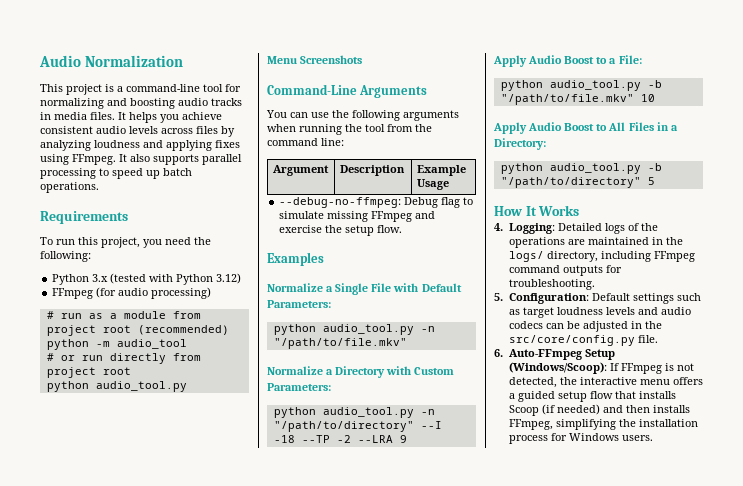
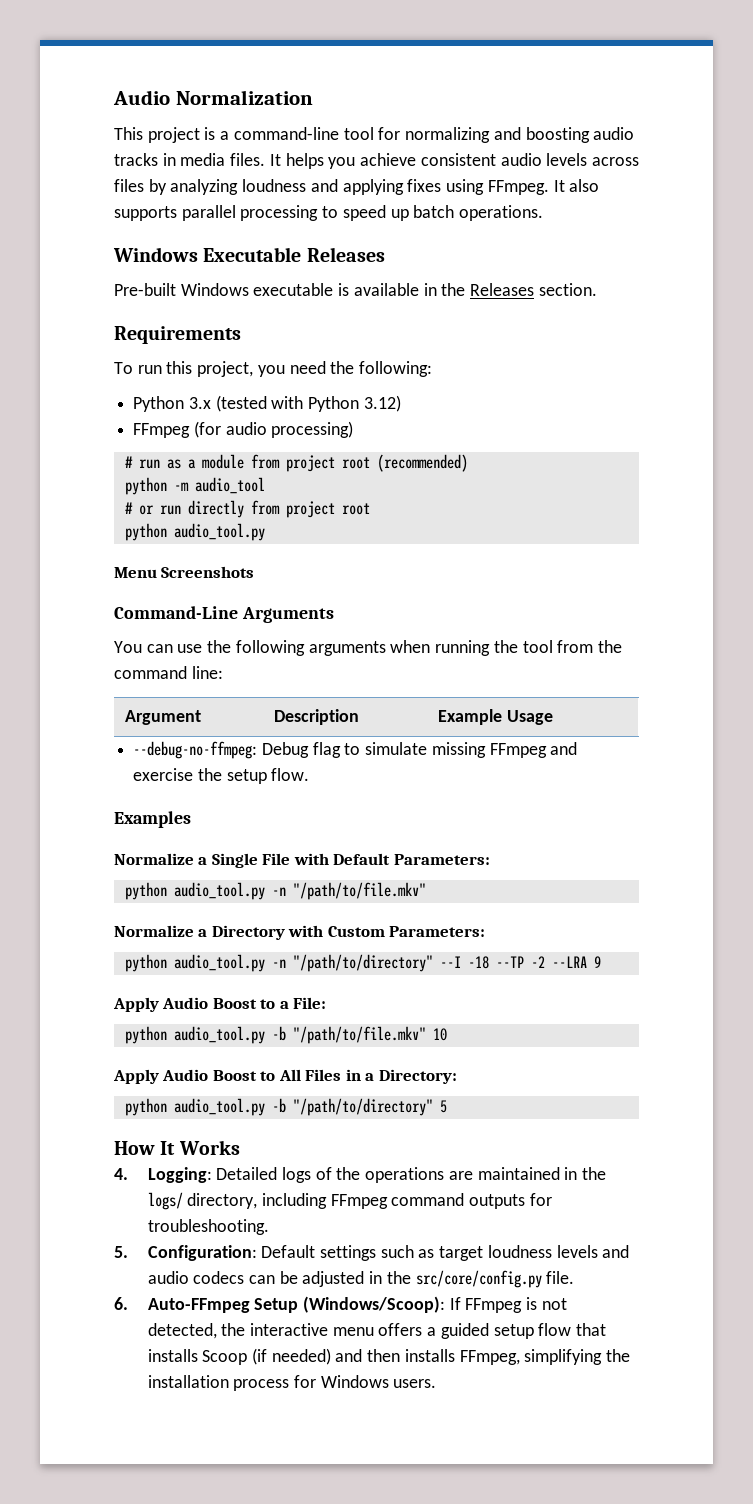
(99, 187) none -> [113,247,385,262] [114,283,597,296] // Windows Executable Releases // Pre-built Windows executable is available in the Releases section.

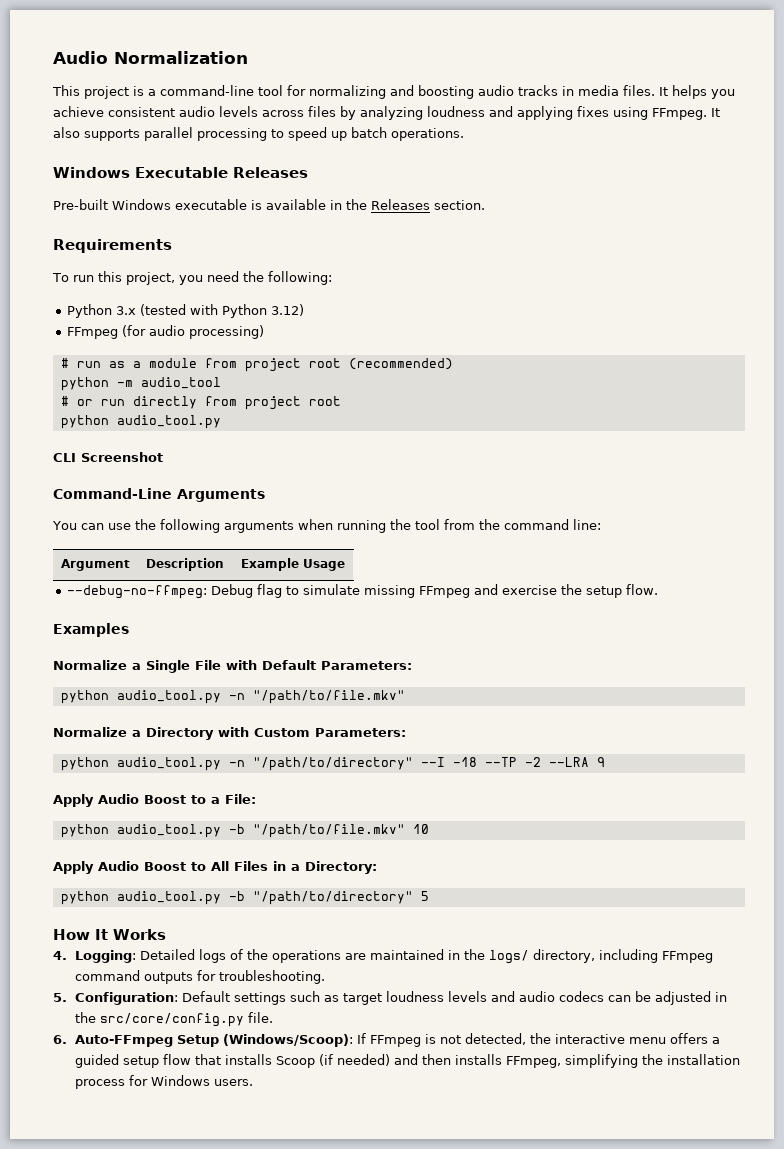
[114,566,255,578] Menu Screenshots -> [53,452,163,462] CLI Screenshot

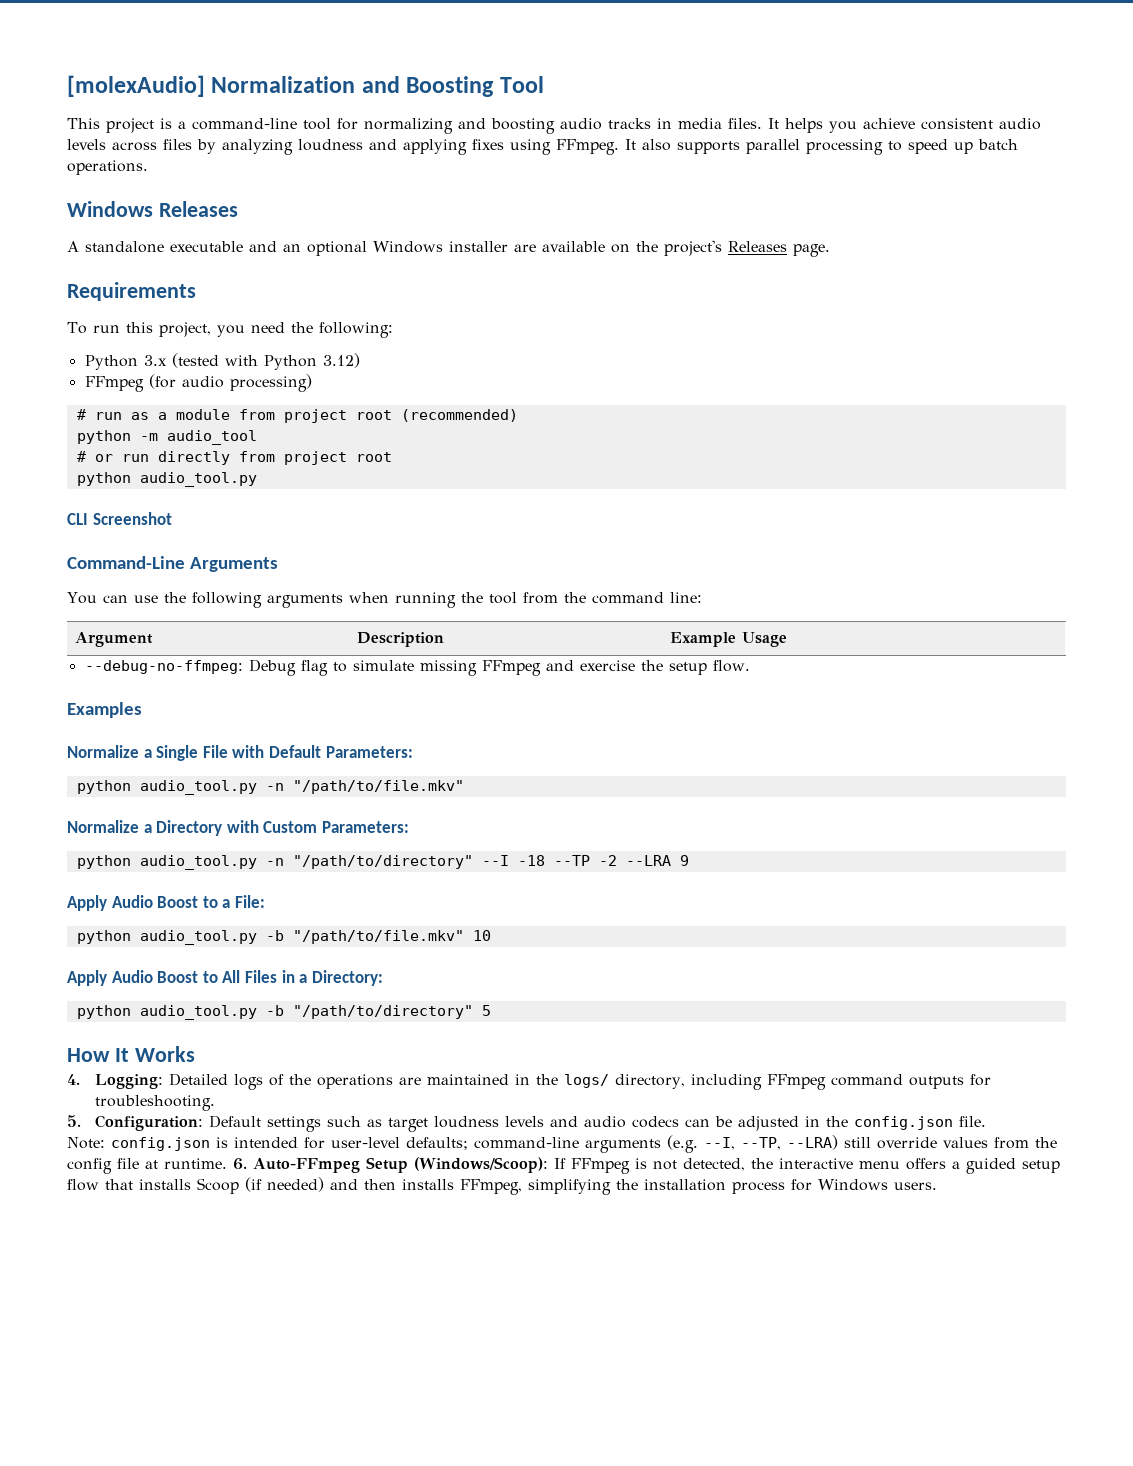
[53,51,108,64] Audio -> [67,75,205,97] [molexAudio]
(248, 57) none -> [361,76,544,97] and Boosting Tool
[135,167,228,178] Executable -> (153, 209) none
[53,199,485,210] Pre-built Windows executable is available in the Releases section. -> [67,240,830,257] A standalone executable and an optional Windows installer are available on the project's Releases page.
[100,1013,245,1027] src/core/config.py -> [853,1116,953,1130] config.json
(274, 1017) none -> [67,1135,1057,1153] [67,1158,227,1174] Note: config.json is intended for user-level defaults; command-line arguments (e.g. --I, --TP, --LRA) still override values from the config file at runtime.

